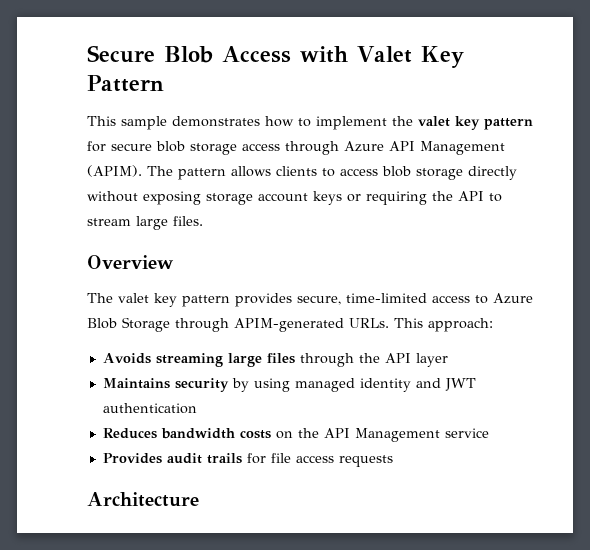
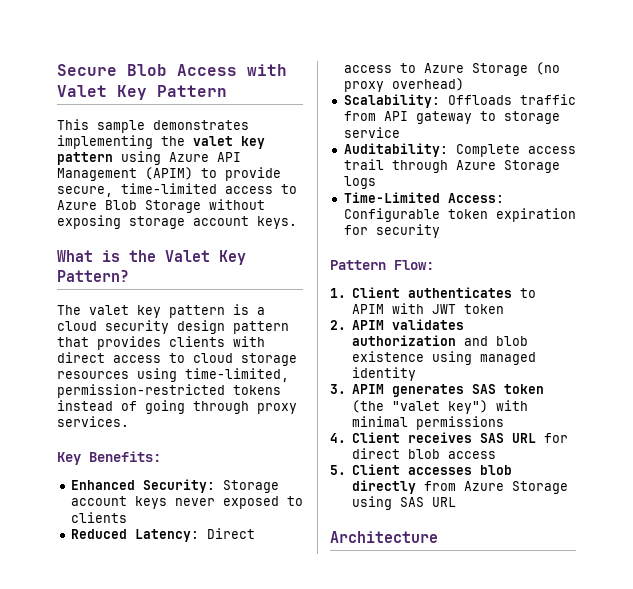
[265,116,387,130] how to implement -> [57,135,153,149] implementing
[87,141,505,155] [87,165,517,180] [87,191,502,205] [87,216,203,230] [87,255,174,269] [87,293,292,307] for secure blob storage access through Azure API Management (APIM). The pattern allows clients to access blob storage directly without exposing storage account keys or requiring the API to stream large files. // Overview // The valet key pattern provides -> [121,151,241,165] [57,167,281,181] using Azure API Management (APIM) to provide
[175,318,493,332] [102,353,448,367] [102,378,476,392] [102,403,197,414] [102,428,489,442] [102,453,393,467] through APIM-generated URLs. This approach: // Avoids streaming large files through the API layer // Maintains security by using managed identity and JWT authentication // Reduces bandwidth costs on the API Management service // Provides audit trails for file access requests -> [209,199,265,210] [57,215,297,229] [57,250,246,265] [57,270,129,282] [57,304,265,318] [57,320,289,334] [57,336,265,350] [57,352,297,366] [57,368,289,382] [57,384,281,398] [57,400,297,414] [57,416,129,427] [57,451,161,465] [70,479,279,493] [70,496,303,509] [70,512,127,523] [70,528,255,542] [343,62,560,76] [343,78,464,92] [343,94,576,108] [343,111,560,124] [343,127,400,138] [343,143,576,157] [343,159,560,173] [343,176,376,189] [343,192,504,203] [343,208,576,222] [343,224,440,238] [330,260,434,270] [330,287,537,298] [352,303,505,314] [330,319,465,330] [352,335,529,346] [352,351,537,365] [352,367,417,381] [330,384,545,397] [352,400,529,414] [352,416,505,430] [330,432,569,443] [352,448,497,459] [330,464,513,475] [352,480,569,494] [352,496,457,510] without exposing storage account keys. // What is the Valet Key Pattern? // The valet key pattern is a cloud security design pattern that provides clients with direct access to cloud storage resources using time-limited, permission-restricted tokens instead of going through proxy services. // Key Benefits: // Enhanced Security: Storage account keys never exposed to clients // Reduced Latency: Direct access to Azure Storage (no proxy overhead) // Scalability: Offloads traffic from API gateway to storage service // Auditability: Complete access trail through Azure Storage logs // Time-Limited Access: Configurable token expiration for security // Pattern Flow: // 1. Client authenticates to APIM with JWT token // 2. APIM validates authorization and blob existence using managed identity // 3. APIM generates SAS token (the "valet key") with minimal permissions // 4. Client receives SAS URL for direct blob access // 5. Client accesses blob directly from Azure Storage using SAS URL

